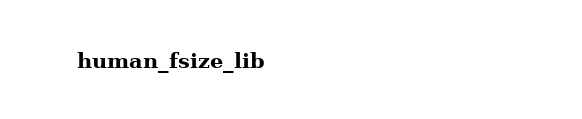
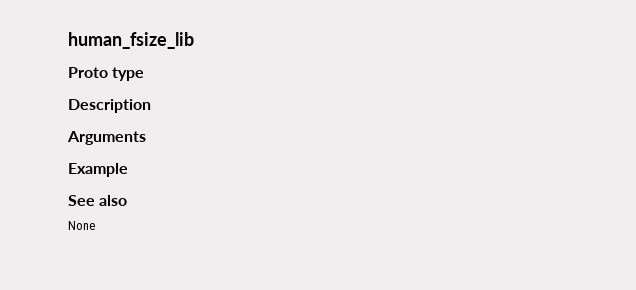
(265, 62) none -> [68,67,145,81] [68,99,151,113] [67,131,146,145] [68,163,128,177] [68,195,128,206] [68,221,95,230] // Proto type // Description // Arguments // Example // See also // None

